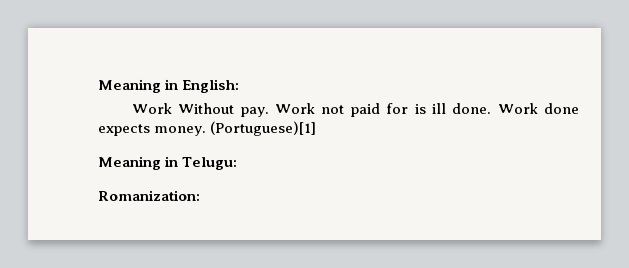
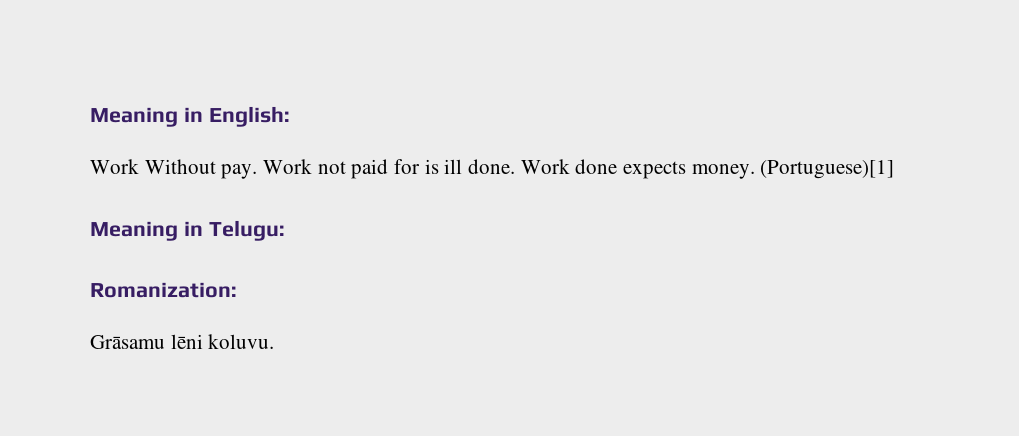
(200, 195) none -> [90,334,275,349] // Grāsamu lēni koluvu.

